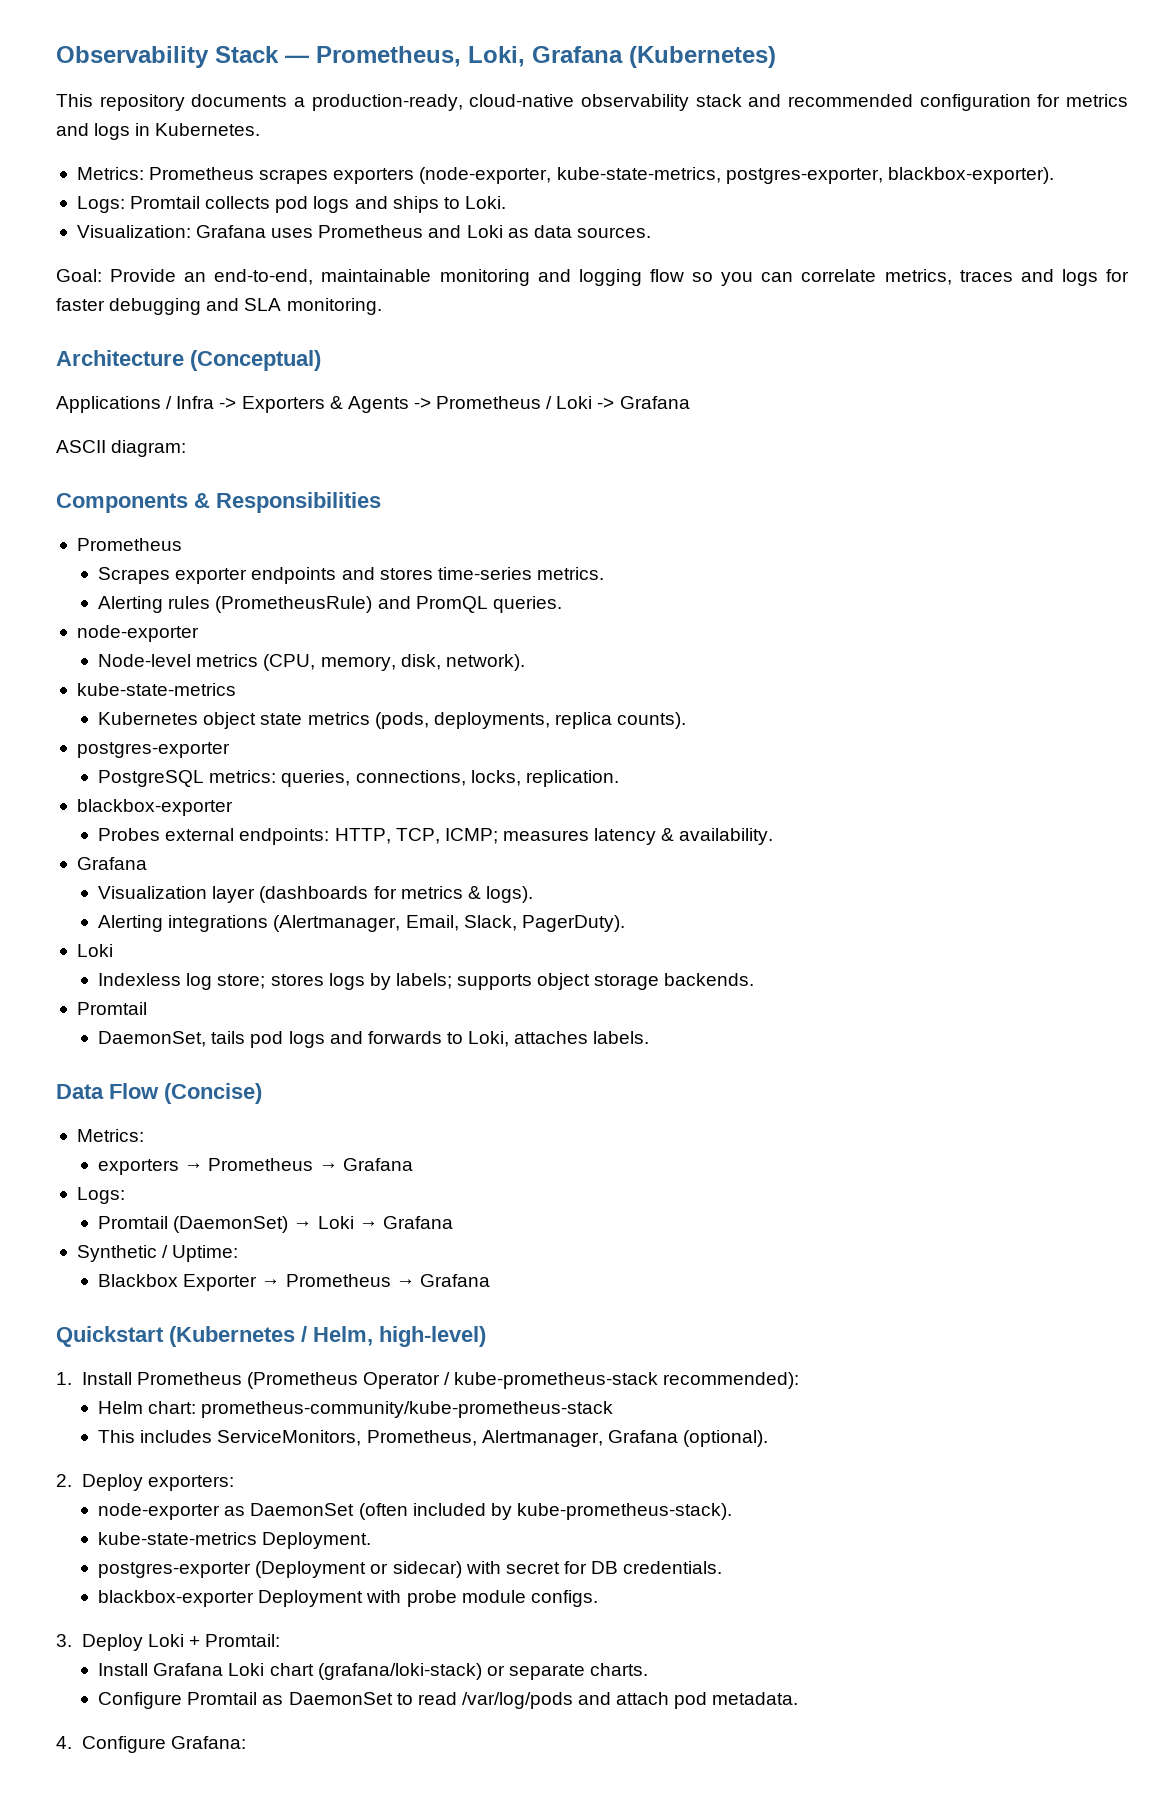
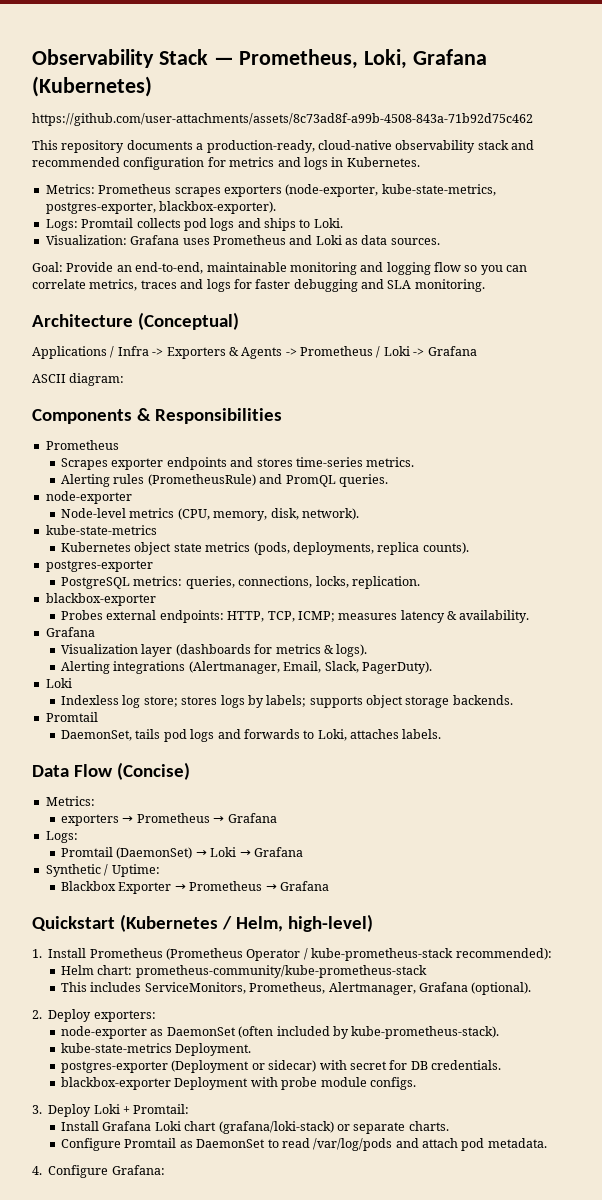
(776, 57) none -> [32,113,533,126] // https://github.com/user-attachments/assets/8c73ad8f-a99b-4508-843a-71b92d75c462

